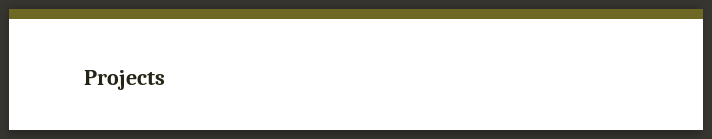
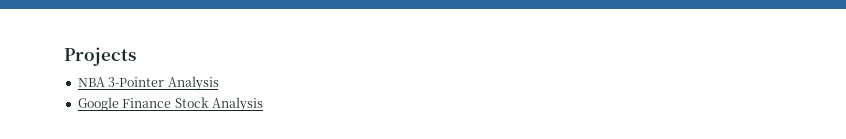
(165, 80) none -> [77,76,219,91] [77,97,263,112] // NBA 3-Pointer Analysis // Google Finance Stock Analysis

